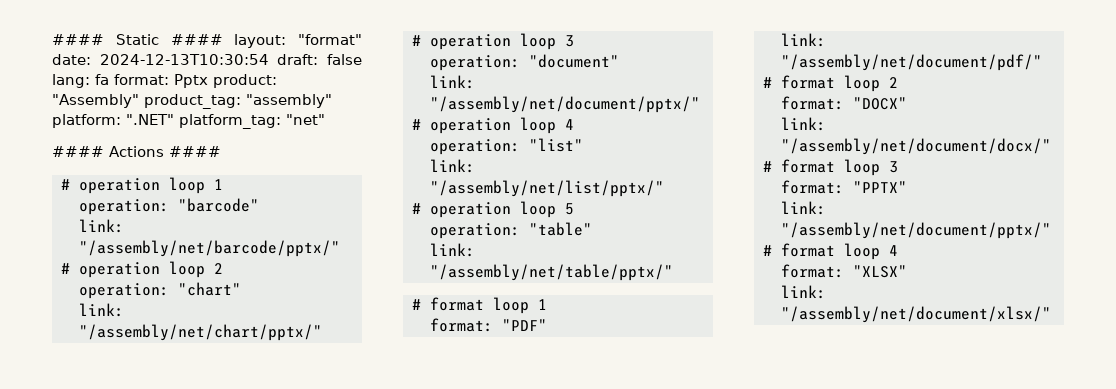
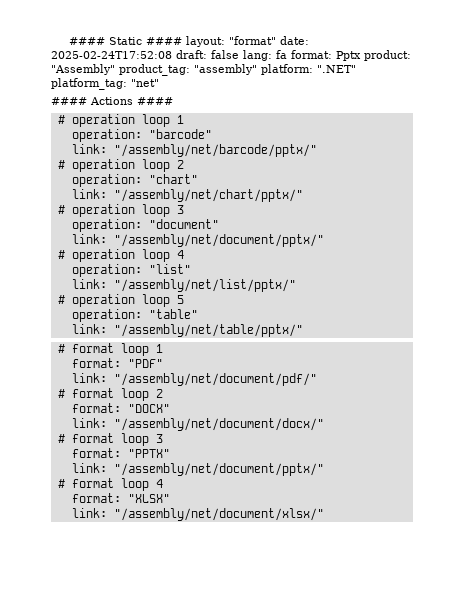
[99,54,269,65] 2024-12-13T10:30:54 -> [51,51,172,59] 2025-02-24T17:52:08

